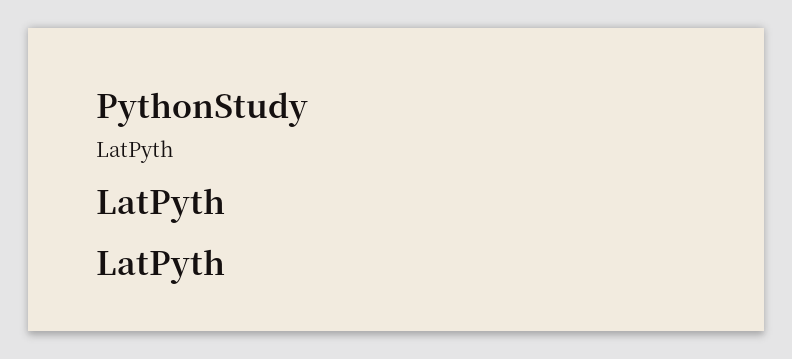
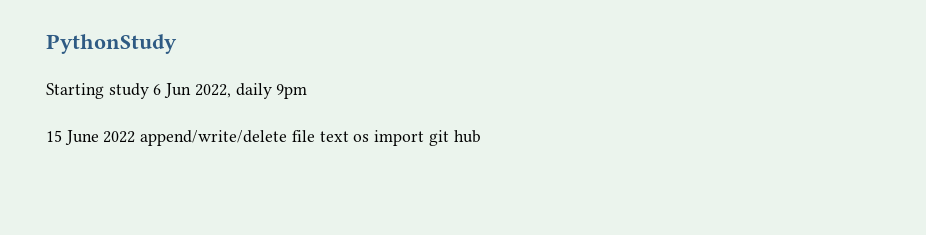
[96,140,174,163] [96,188,225,223] [96,249,225,284] LatPyth // LatPyth // LatPyth -> [46,83,308,99] [46,130,481,146] Starting study 6 Jun 2022, daily 9pm // 15 June 2022 append/write/delete file text os import git hub

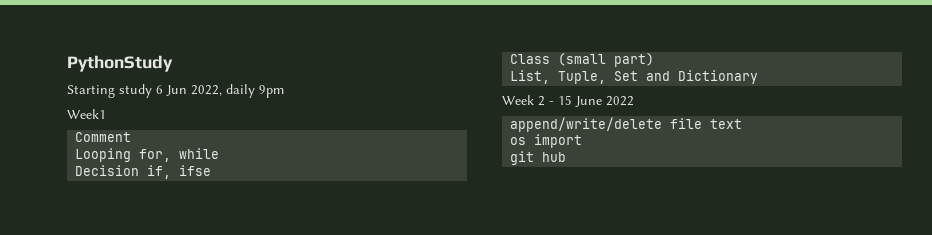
(308, 91) none -> [67,109,106,119] [75,132,132,142] [75,148,220,162] [75,165,212,179] [510,53,655,67] [510,70,759,84] [502,95,554,106] Week1 // Comment // Looping for, while // Decision if, ifse // Class (small part) // List, Tuple, Set and Dictionary // Week 2 -
(136, 137) none -> (634, 101) //
(349, 136) none -> (743, 124) //
(425, 138) none -> (583, 141) //

